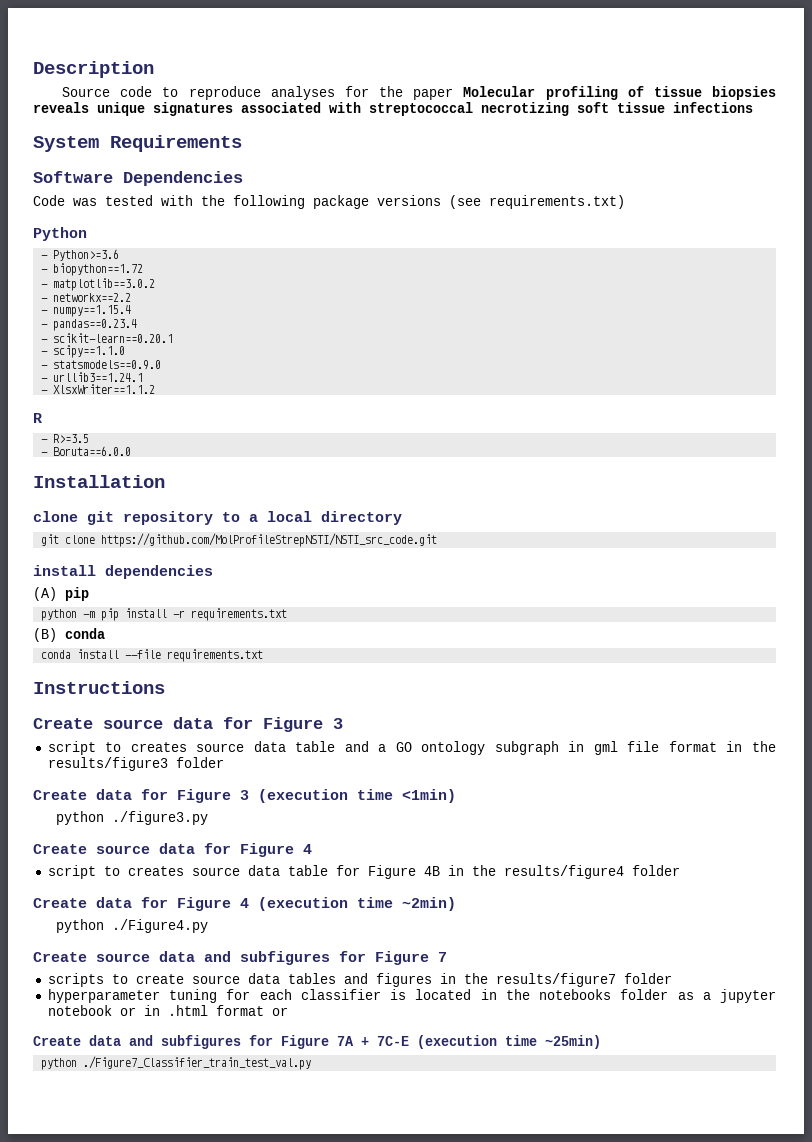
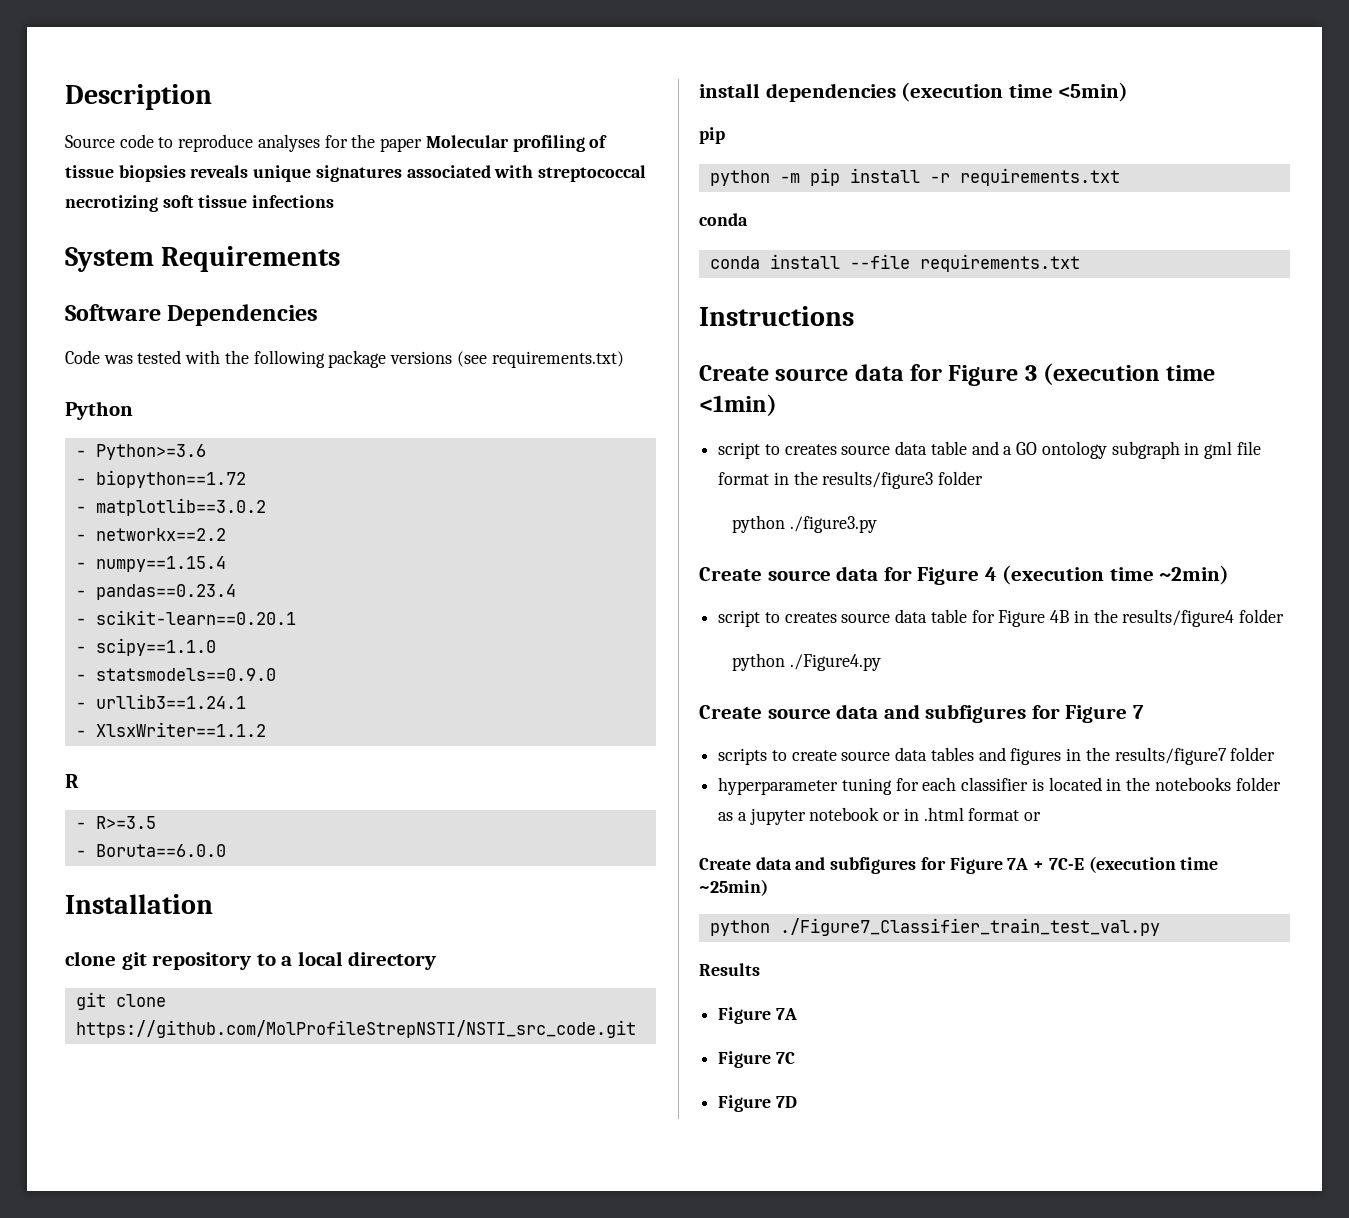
[33,587,57,601] // (A) -> [901,82,1129,102] (execution time <5min) //
[33,628,57,642] (B) -> (1120, 177) none
(343, 723) none -> [1043,363,1216,385] [699,394,777,416] (execution time <1min)
[33,789,456,803] // Create data for Figure 3 (execution time <1min) -> (984, 478) none
(312, 849) none -> [1002,565,1230,585] (execution time ~2min)
[33,897,456,911] // Create data for Figure 4 (execution time ~2min) -> (1284, 616) none
(312, 1063) none -> [699,963,760,976] [718,1007,797,1024] [718,1051,795,1068] [718,1095,797,1112] // Results // Figure 7A // Figure 7C // Figure 7D

